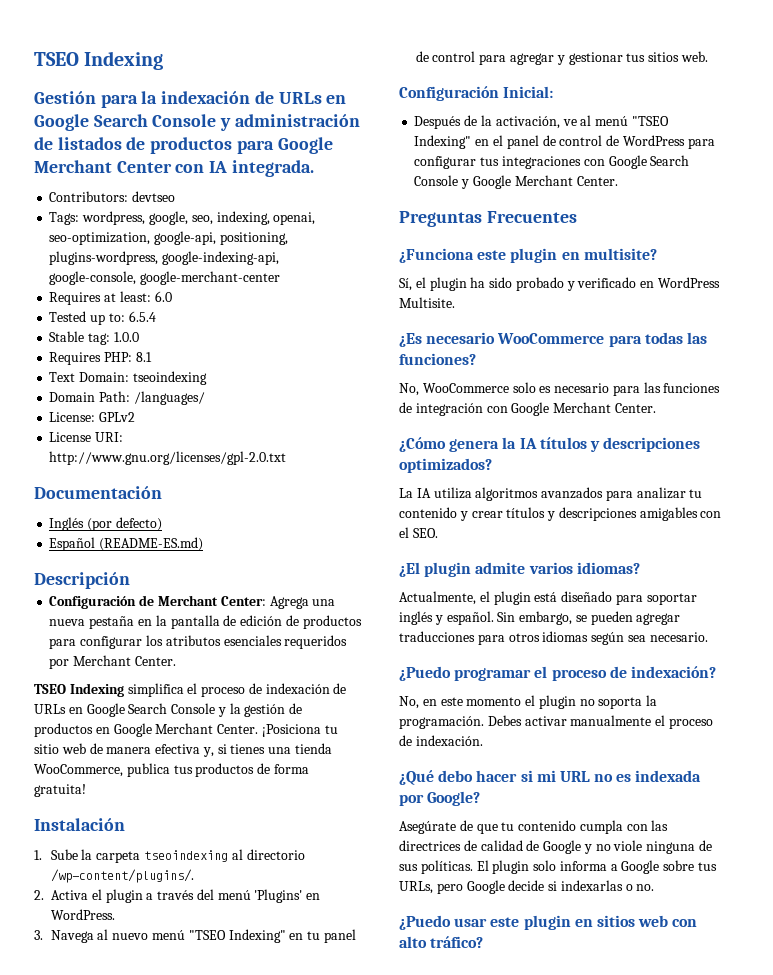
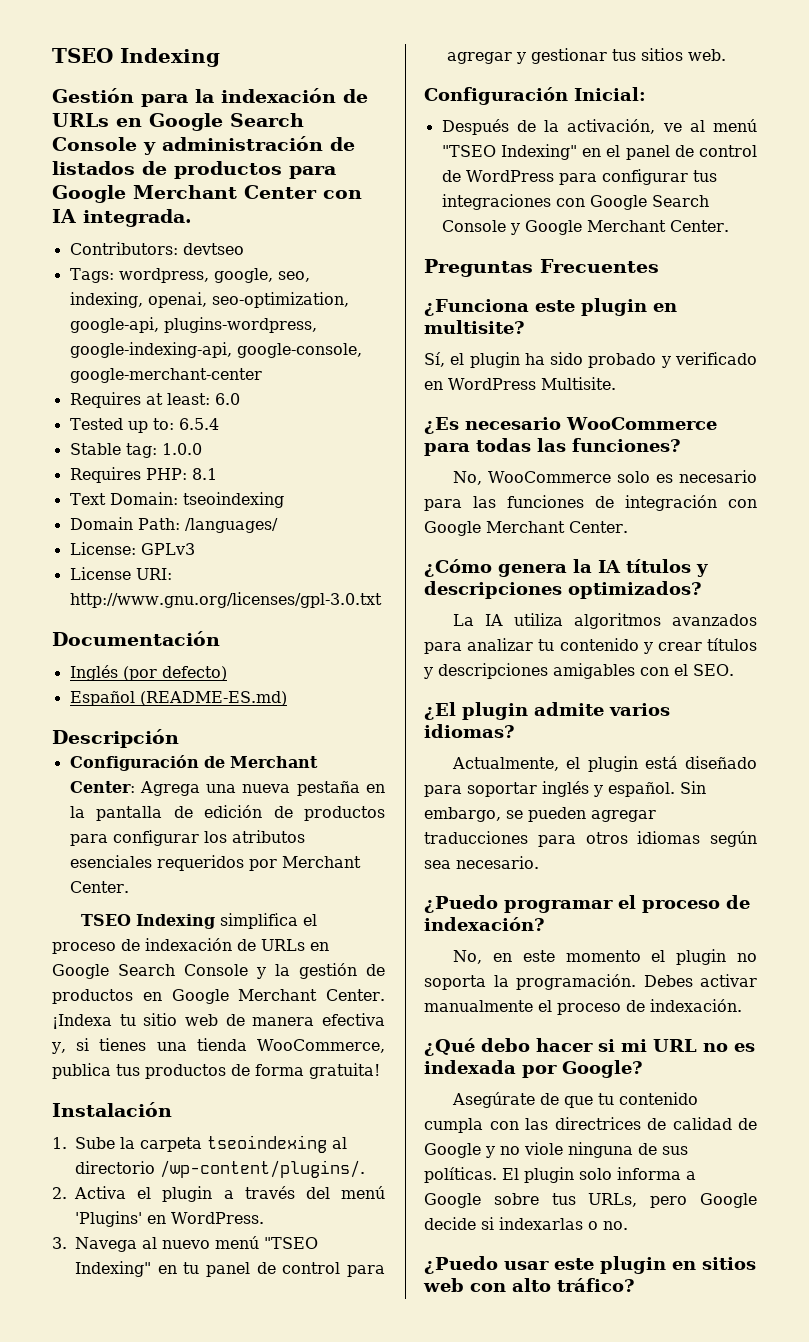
[219,232,288,245] positioning, -> (159, 325) none
[99,412,136,422] GPLv2 -> [140,543,195,555] GPLv3
[49,451,287,465] http://www.gnu.org/licenses/gpl-2.0.txt -> [69,592,382,608] http://www.gnu.org/licenses/gpl-3.0.txt
[261,724,321,737] ¡Posiciona -> [52,1014,112,1029] ¡Indexa

